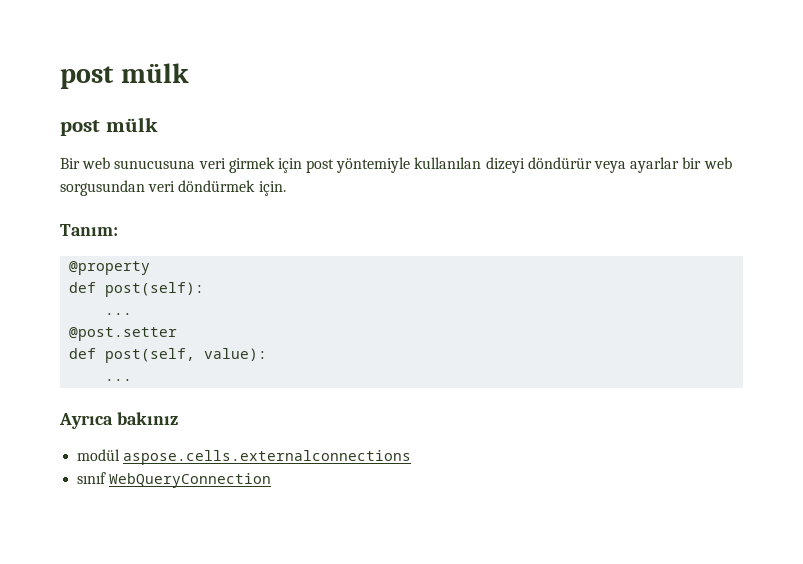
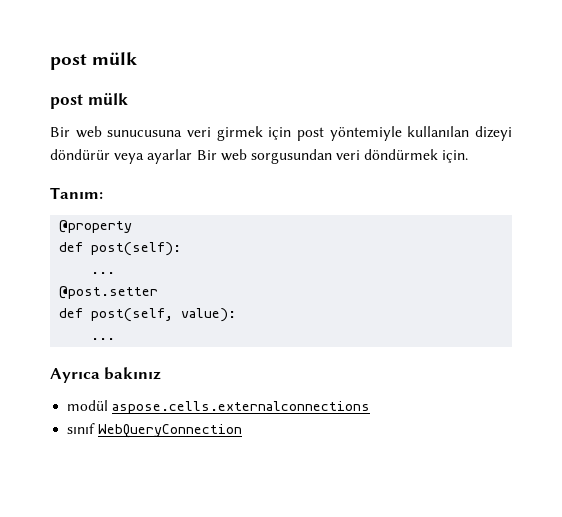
[682,157,702,169] bir -> [196,150,217,160] Bir

